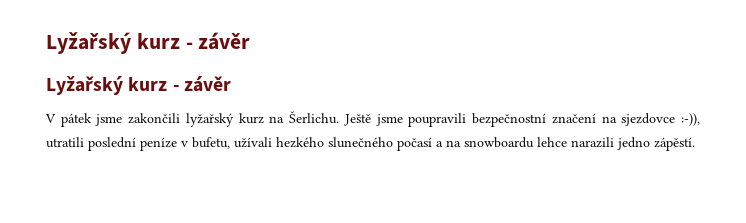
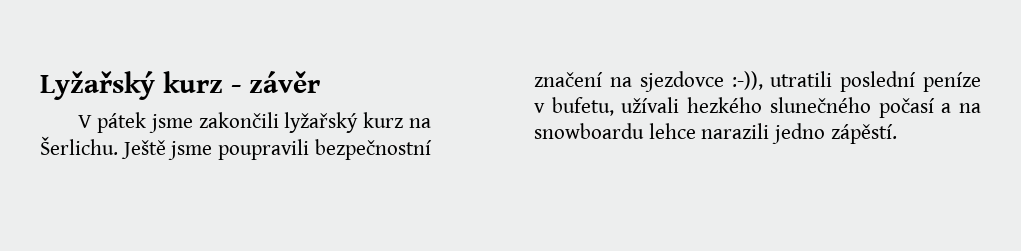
[46,32,251,54] [46,76,231,95] Lyžařský kurz - závěr // Lyžařský kurz - závěr -> [40,71,320,100] Lyžařský kurz - závěr

